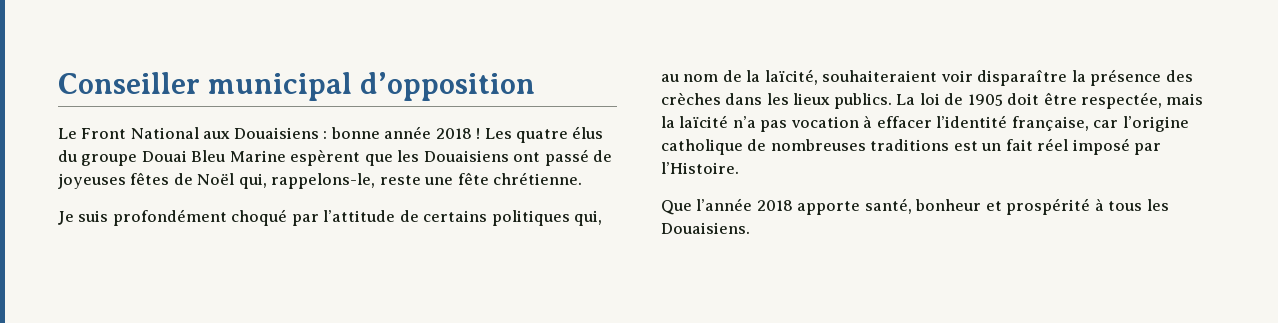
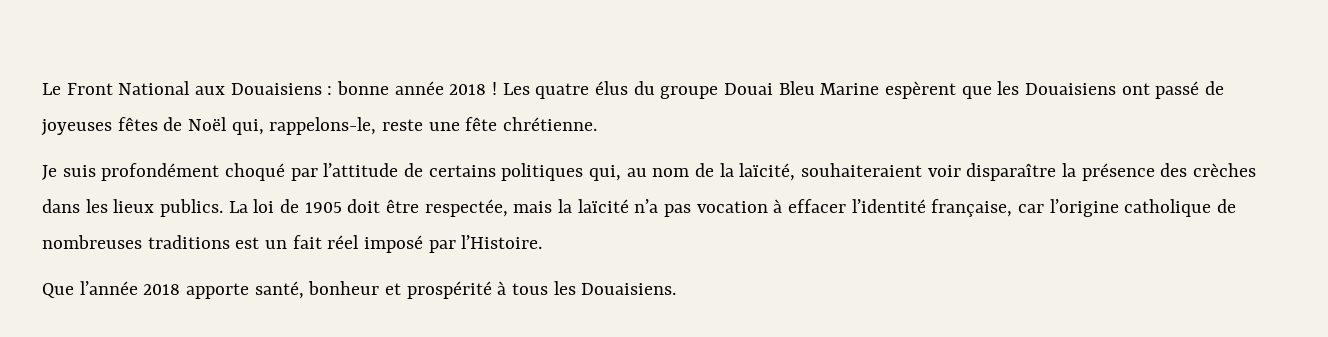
[58,72,536,101] Conseiller municipal d’opposition // -> (42, 89) none

